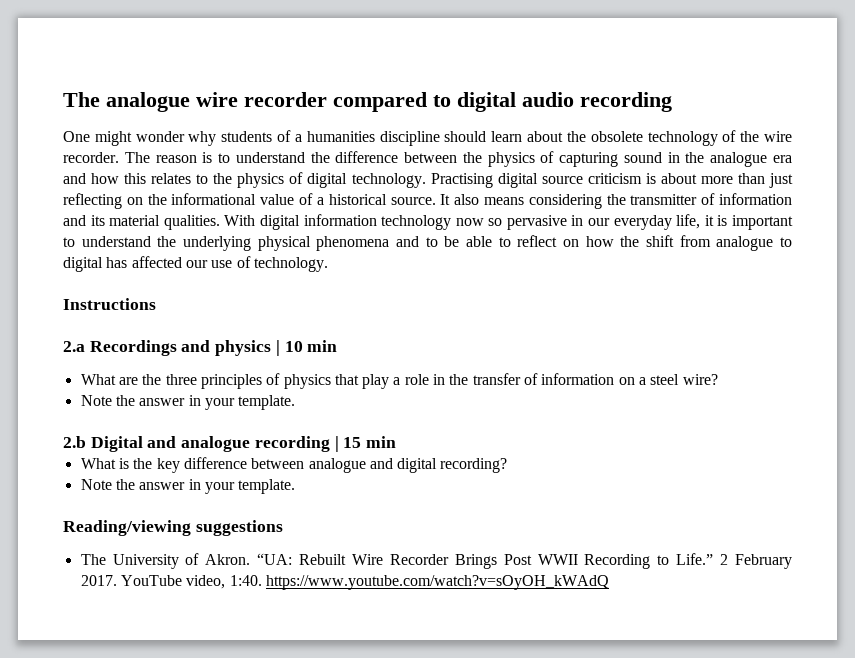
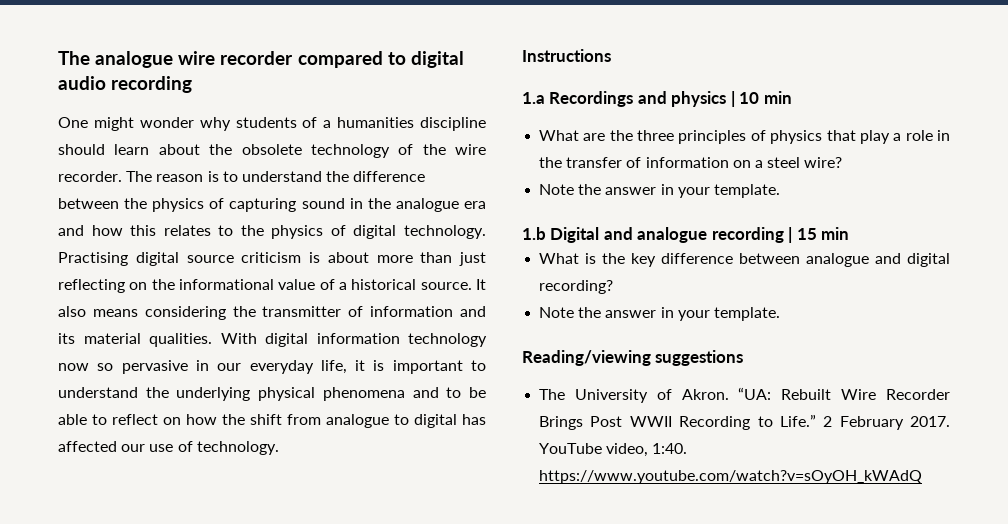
[63,341,85,352] 2.a -> [522,92,545,104] 1.a
[63,436,86,448] 2.b -> [522,227,546,240] 1.b

